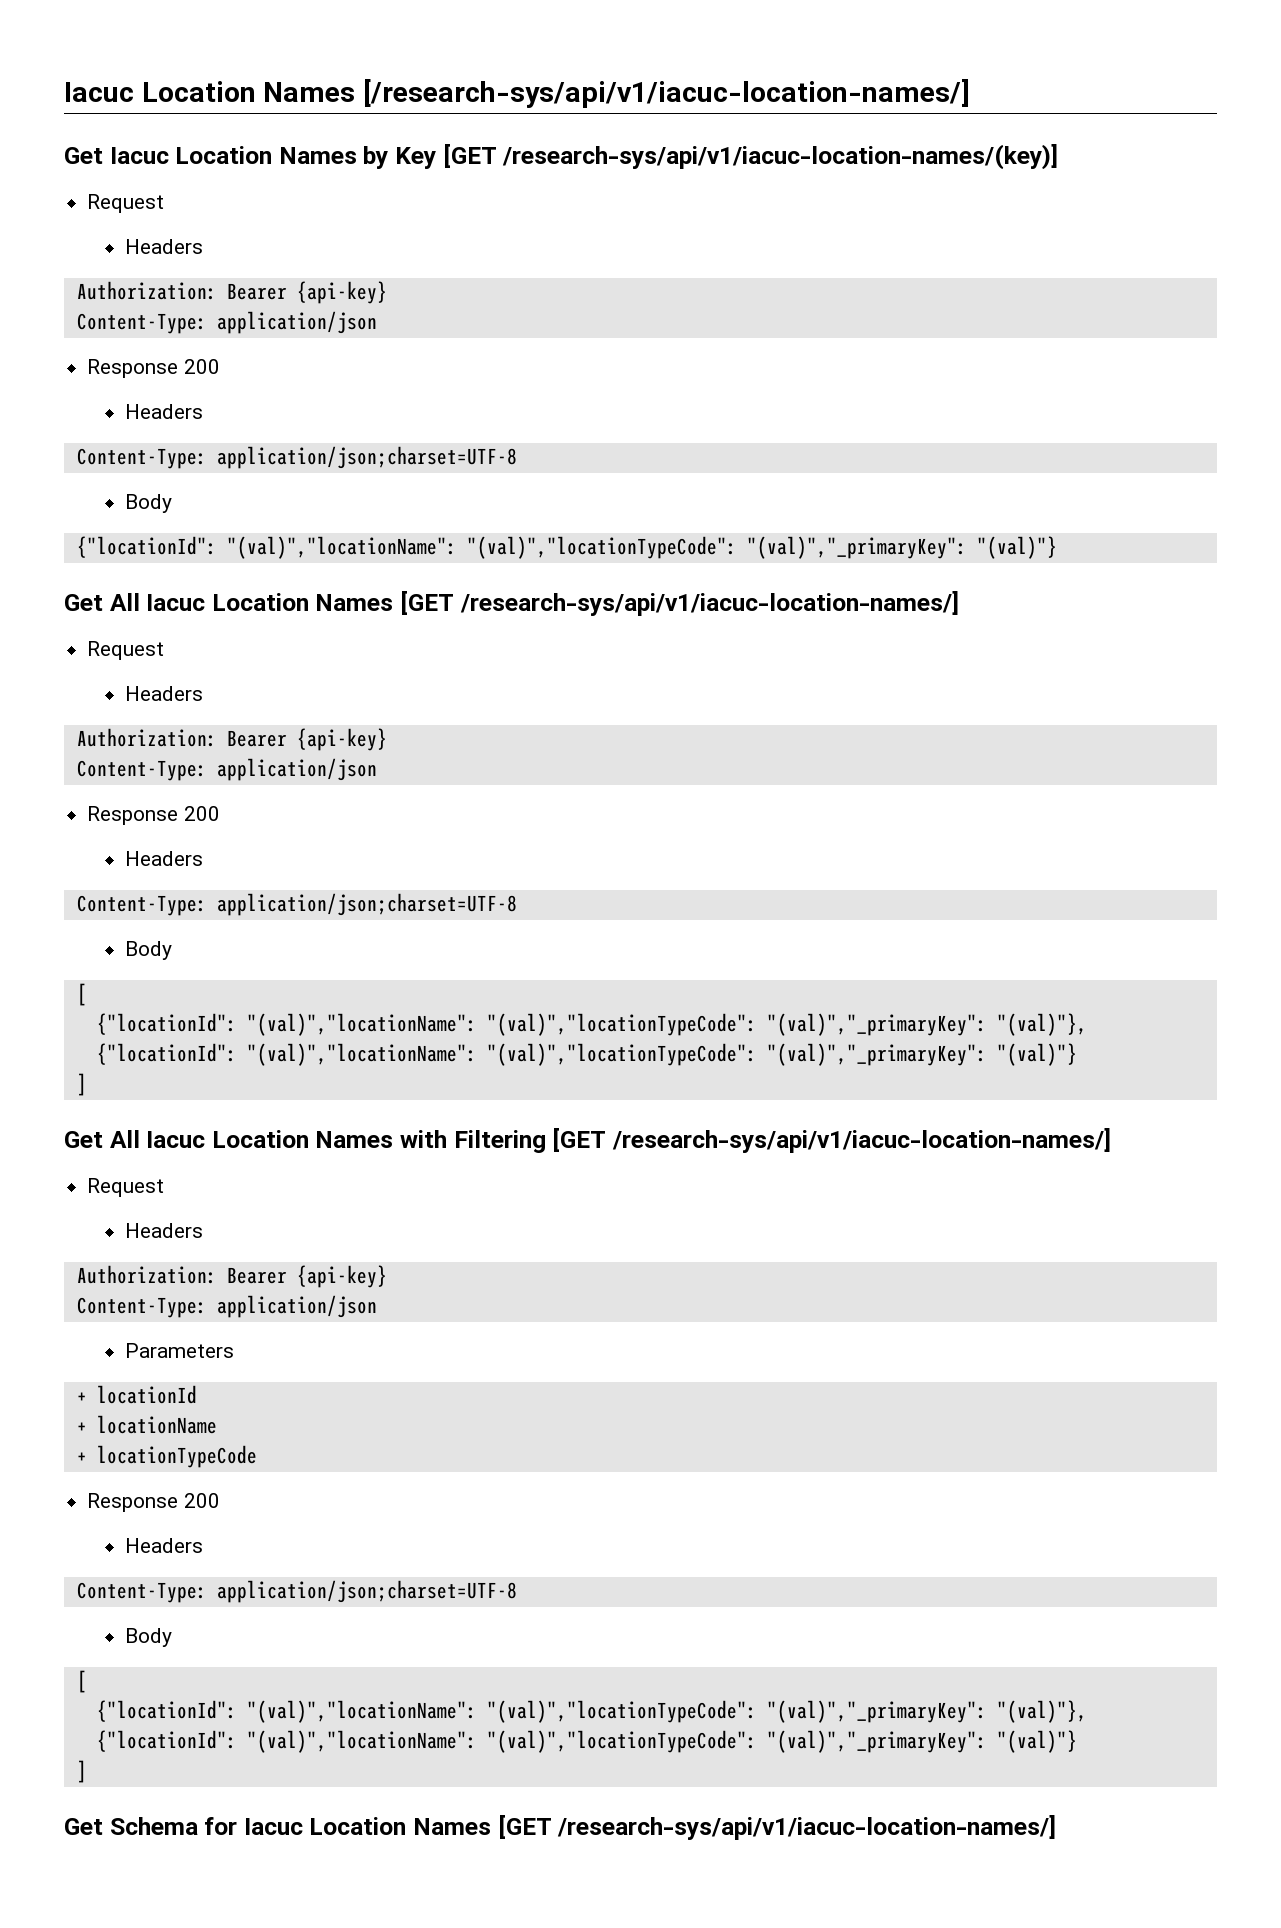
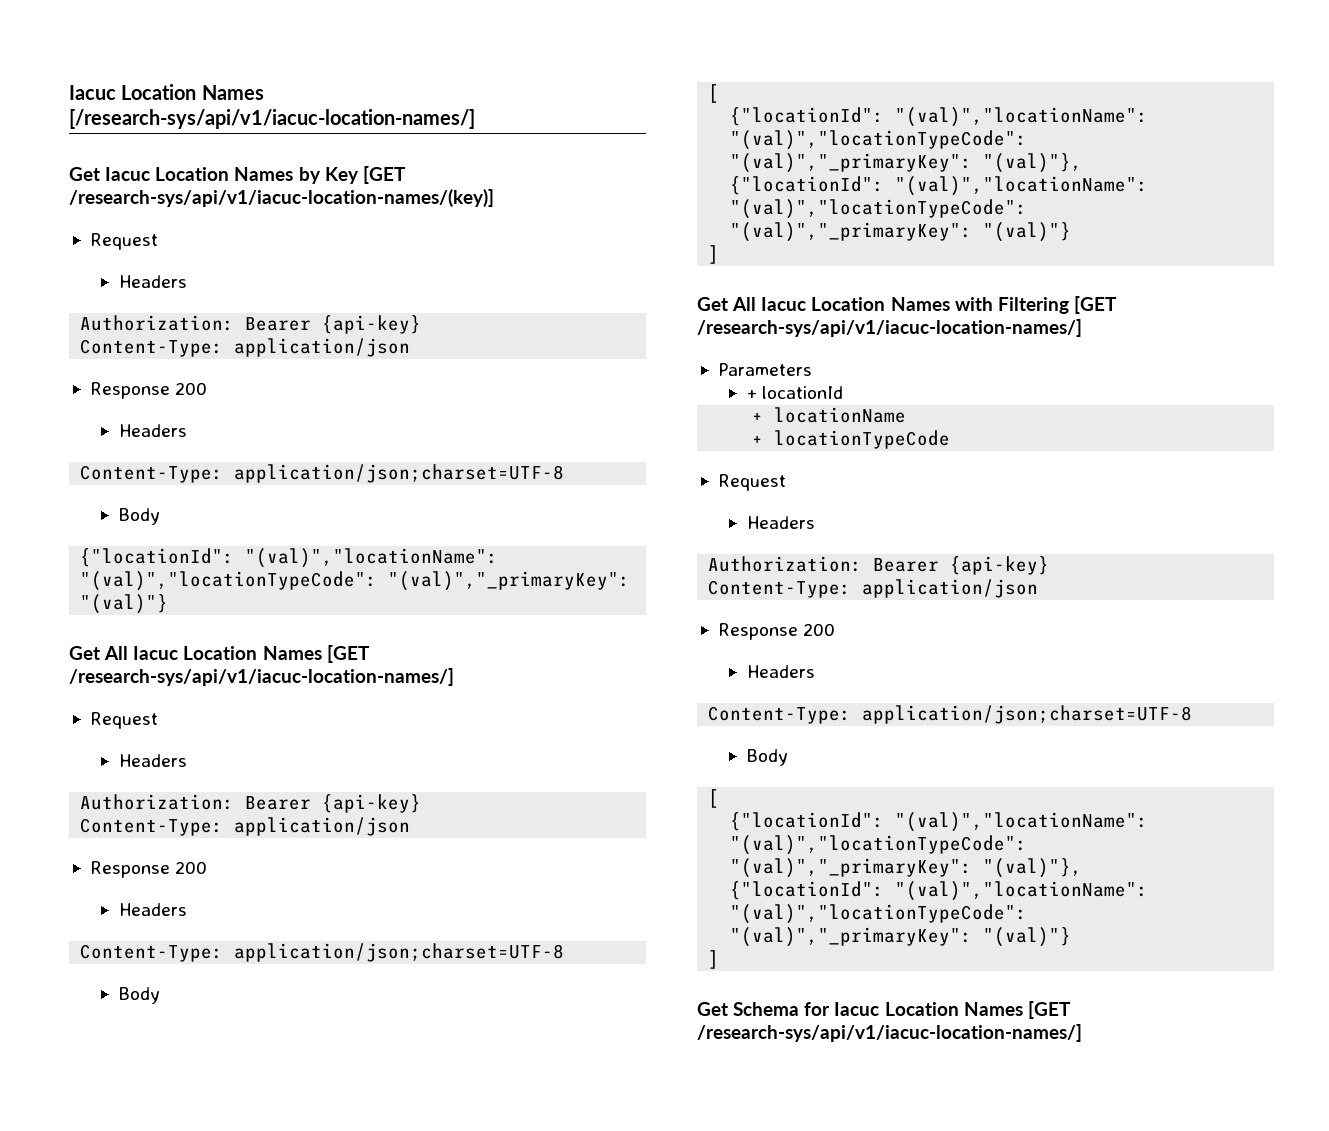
[87,1178,165,1197] [125,1223,204,1238] [76,1265,387,1288] [76,1295,377,1318] [125,1343,235,1358] [76,1385,197,1404] [76,1415,217,1434] [76,1445,257,1468] // Request // Headers // Authorization: Bearer {api-key} // Content-Type: application/json // Parameters // + locationId // + locationName // + locationTypeCode -> [717,363,812,376] [746,386,843,399] [752,407,907,423] [752,430,951,449] [717,474,786,491] [746,516,815,529] [708,556,1050,575] [708,579,1039,598] // Parameters // + locationId // + locationName // + locationTypeCode // Request // Headers // Authorization: Bearer {api-key} // Content-Type: application/json

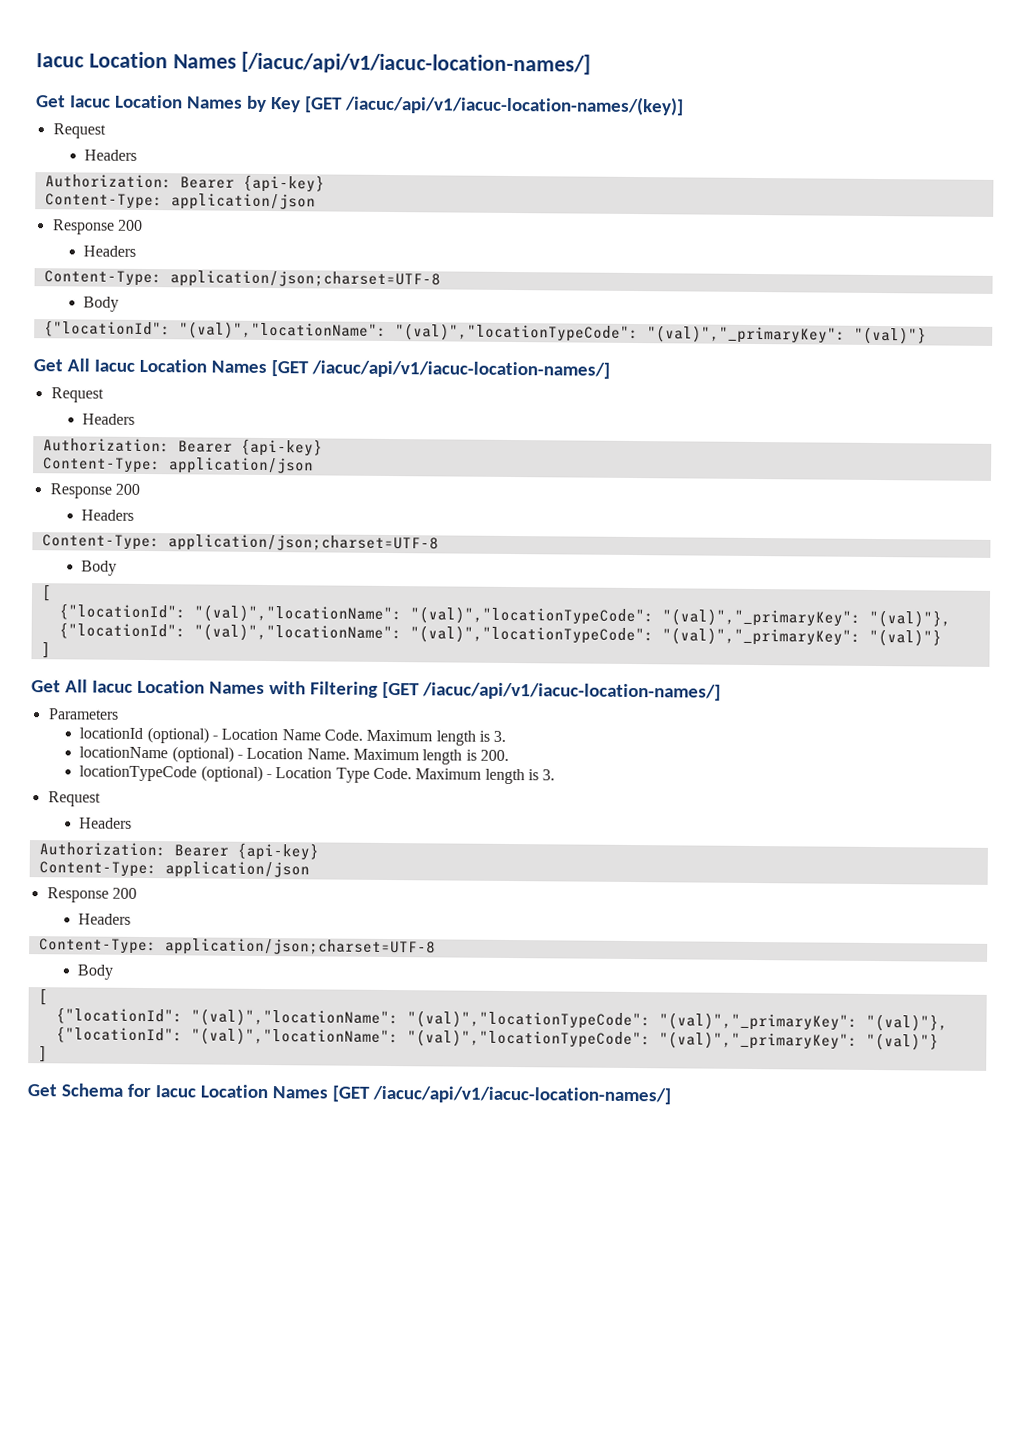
[69,84,264,100] [69,109,475,129] Iacuc Location Names [/research-sys/api/v1/iacuc-location-names/] -> [36,51,592,75] Iacuc Location Names [/iacuc/api/v1/iacuc-location-names/]
[69,189,494,207] /research-sys/api/v1/iacuc-location-names/(key)] -> [343,94,684,116] /iacuc/api/v1/iacuc-location-names/(key)]
[69,668,454,686] /research-sys/api/v1/iacuc-location-names/] -> [310,360,610,379] /iacuc/api/v1/iacuc-location-names/]
[697,319,1082,337] /research-sys/api/v1/iacuc-location-names/] -> [421,682,721,701] /iacuc/api/v1/iacuc-location-names/]
[746,390,757,399] + -> (119, 714) none
[752,407,907,423] [752,430,951,449] // + locationName // + locationTypeCode -> [146,727,507,746] [79,746,509,765] [79,765,556,785] (optional) - Location Name Code. Maximum length is 3. // locationName (optional) - Location Name. Maximum length is 200. // locationTypeCode (optional) - Location Type Code. Maximum length is 3.
[697,1024,1082,1042] /research-sys/api/v1/iacuc-location-names/] -> [371,1085,671,1105] /iacuc/api/v1/iacuc-location-names/]

